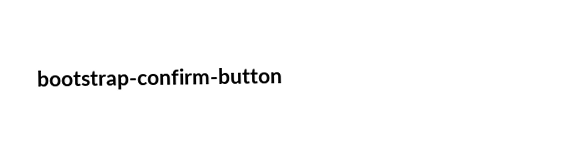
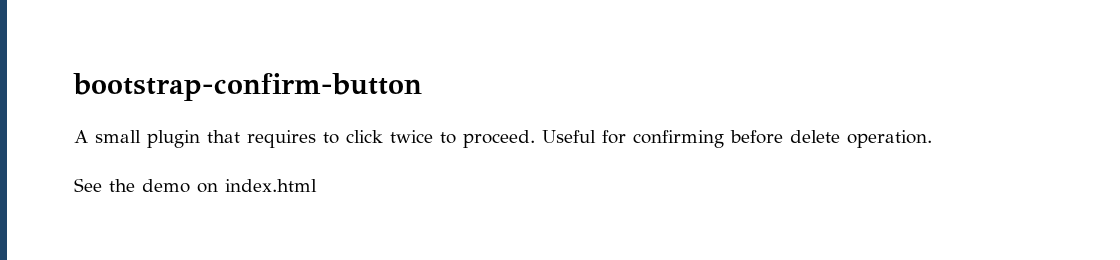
(283, 79) none -> [74,130,932,148] [74,178,317,193] // A small plugin that requires to click twice to proceed. Useful for confirming before delete operation. // See the demo on index.html

